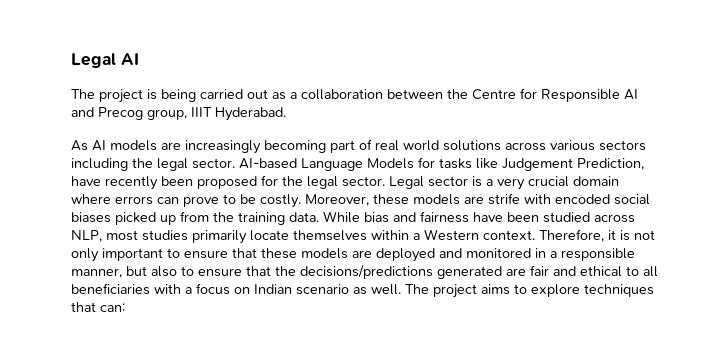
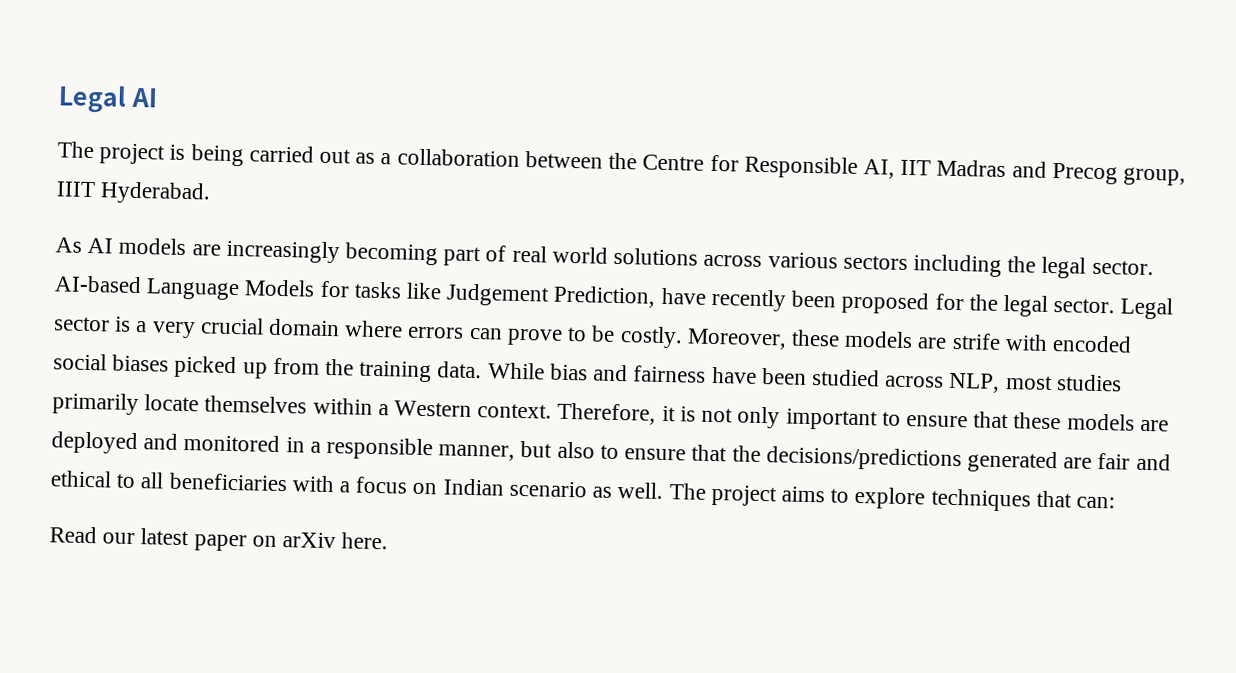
[624,89,638,100] AI -> [862,159,1007,179] AI, IIT Madras
(125, 307) none -> [49,526,389,552] // Read our latest paper on arXiv here.

